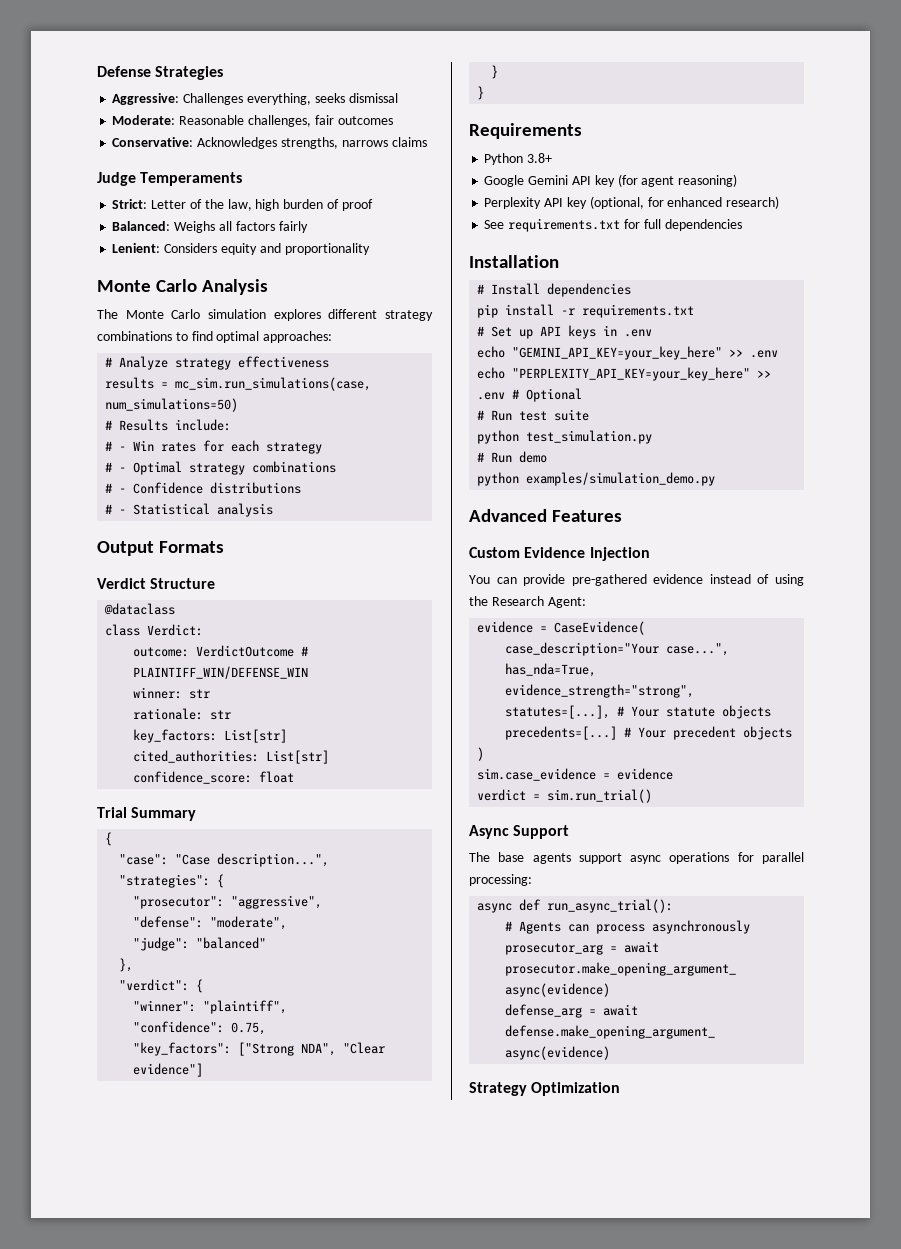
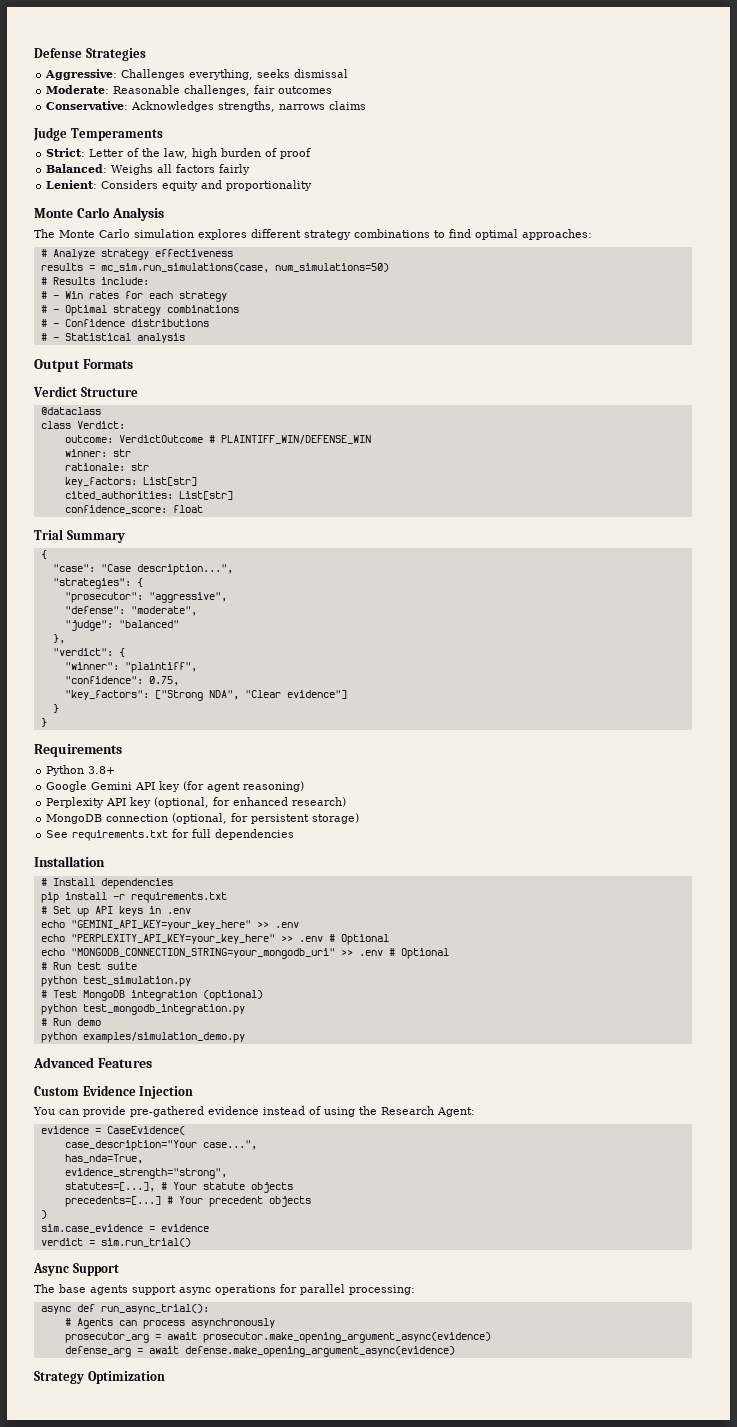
(780, 202) none -> [46,813,360,824] // MongoDB connection (optional, for persistent storage)
(583, 395) none -> [40,948,449,959] // echo "MONGODB_CONNECTION_STRING=your_mongodb_uri" >> .env # Optional
(653, 437) none -> [40,990,263,1001] [40,1004,245,1015] // # Test MongoDB integration (optional) // python test_mongodb_integration.py

